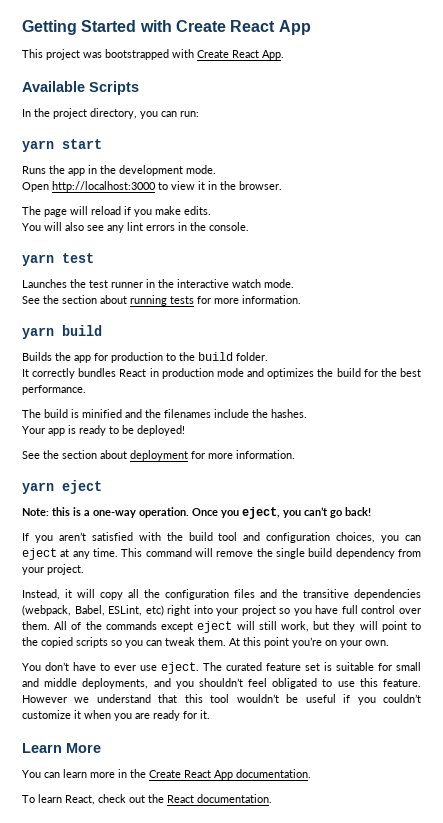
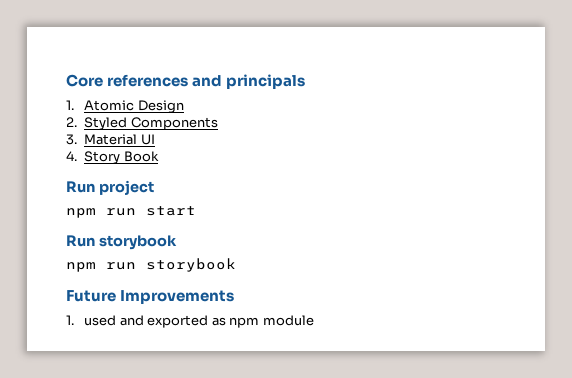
[22,20,311,35] [22,49,284,60] [22,81,139,95] [22,108,199,119] [22,139,102,152] [22,165,216,176] [22,181,282,192] [22,206,211,217] [22,222,249,233] [22,253,94,266] [22,279,294,288] [22,295,301,306] [22,325,102,339] [22,352,268,363] [22,368,421,379] [22,385,86,395] [22,409,307,418] [22,425,185,436] [22,450,295,461] [22,480,102,494] [22,507,371,519] [22,532,422,543] [22,548,421,560] [22,564,84,575] [22,589,421,600] [22,605,422,616] [22,621,422,633] [22,637,389,648] [22,662,421,674] [22,678,421,689] [22,694,421,705] [22,710,210,721] [22,743,101,753] [22,769,311,780] [22,794,272,805] Getting Started with Create React App // This project was bootstrapped with Create React App. // Available Scripts // In the project directory, you can run: // yarn start // Runs the app in the development mode. // Open http://localhost:3000 to view it in the browser. // The page will reload if you make edits. // You will also see any lint errors in the console. // yarn test // Launches the test runner in the interactive watch mode. // See the section about running tests for more information. // yarn build // Builds the app for production to the build folder. // It correctly bundles React in production mode and optimizes the build for the best performance. // The build is minified and the filenames include the hashes. // Your app is ready to be deployed! // See the section about deployment for more information. // yarn eject // Note: this is a one-way operation. Once you eject, you can’t go back! // If you aren’t satisfied with the build tool and configuration choices, you can eject at any time. This command will remove the single build dependency from your project. // Instead, it will copy all the configuration files and the transitive dependencies (webpack, Babel, ESLint, etc) right into your project so you have full control over them. All of the commands except eject will still work, but they will point to the copied scripts so you can tweak them. At this point you’re on your own. // You don’t have to ever use eject. The curated feature set is suitable for small and middle deployments, and you shouldn’t feel obligated to use this feature. However we understand that this tool wouldn’t be useful if you couldn’t customize it when you are ready for it. // Learn More // You can learn more in the Create React App documentation. // To learn React, check out the React documentation. -> [66,74,306,89] [66,100,184,113] [66,117,218,130] [66,134,155,145] [66,151,159,164] [66,180,154,195] [66,206,196,218] [66,235,177,250] [66,258,236,272] [66,290,235,304] [66,315,314,328] Core references and principals // 1. Atomic Design // 2. Styled Components // 3. Material UI // 4. Story Book // Run project // npm run start // Run storybook // npm run storybook // Future Improvements // 1. used and exported as npm module

